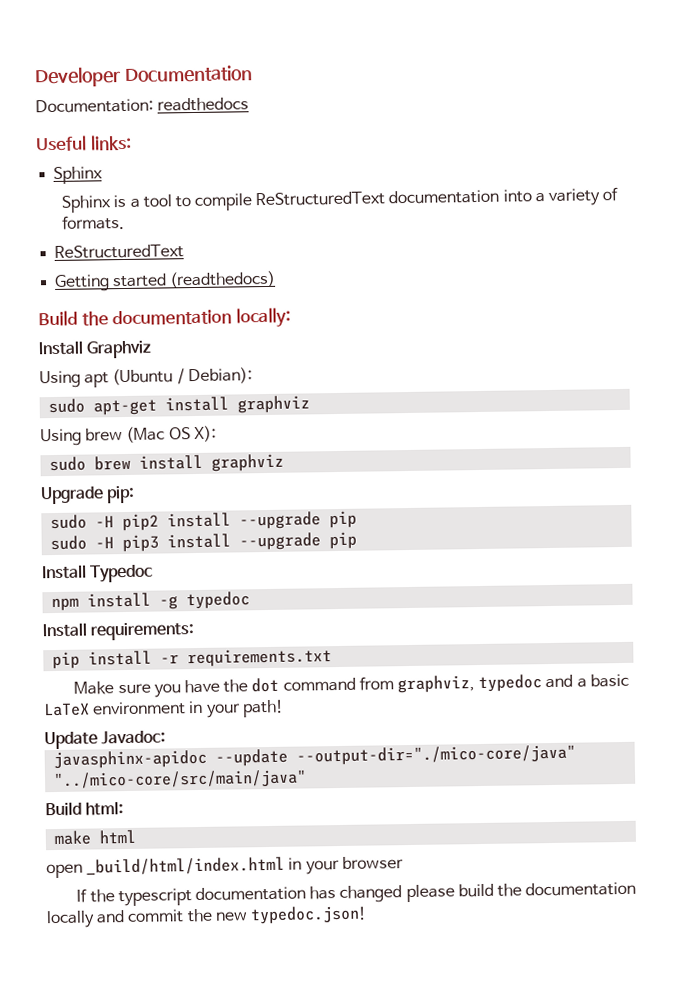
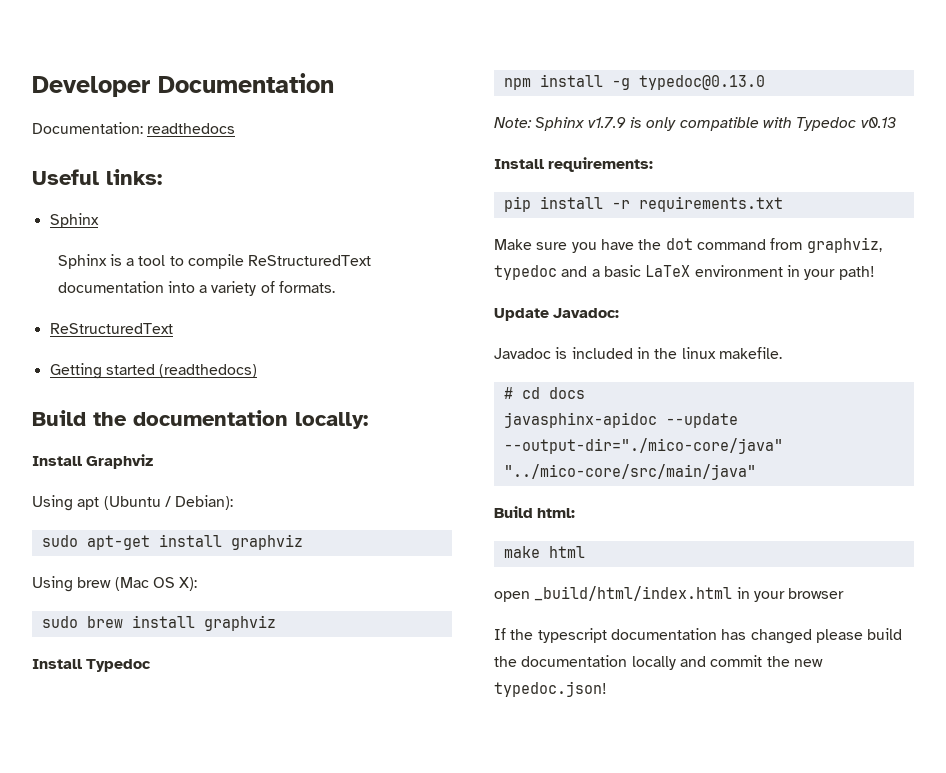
[40,485,136,505] [50,510,358,532] [50,531,358,553] // Upgrade pip: // sudo -H pip2 install --upgrade pip // sudo -H pip3 install --upgrade pip -> (276, 623) none
[186,591,251,610] typedoc -> [638,75,765,90] [494,117,896,131] typedoc@0.13.0 // Note: Sphinx v1.7.9 is only compatible with Typedoc v0.13
(167, 737) none -> [494,347,782,359] [503,387,585,399] // Javadoc is included in the linux makefile. // # cd docs

